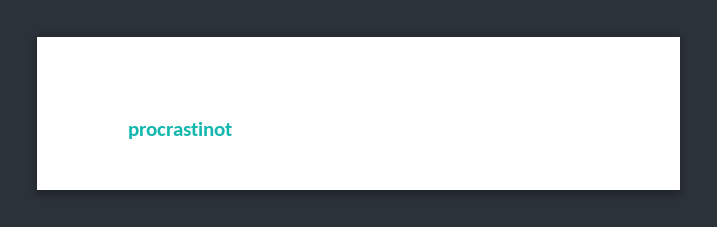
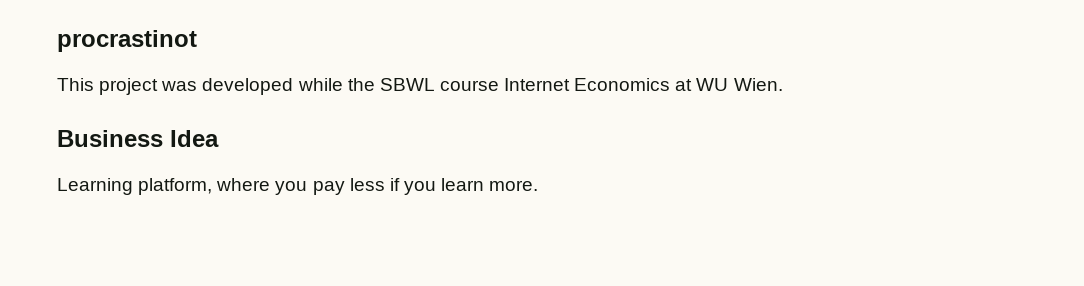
(232, 130) none -> [57,78,783,95] [57,130,219,147] [57,178,539,195] // This project was developed while the SBWL course Internet Economics at WU Wien. // Business Idea // Learning platform, where you pay less if you learn more.

